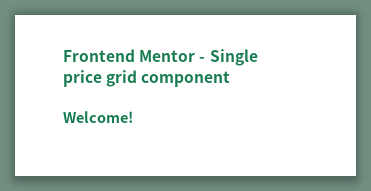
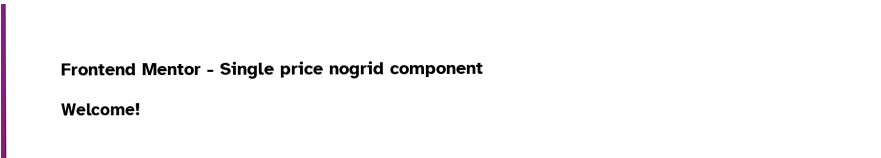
[106,70,138,87] grid -> [328,61,384,79] nogrid

